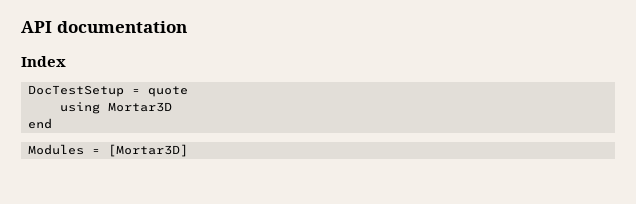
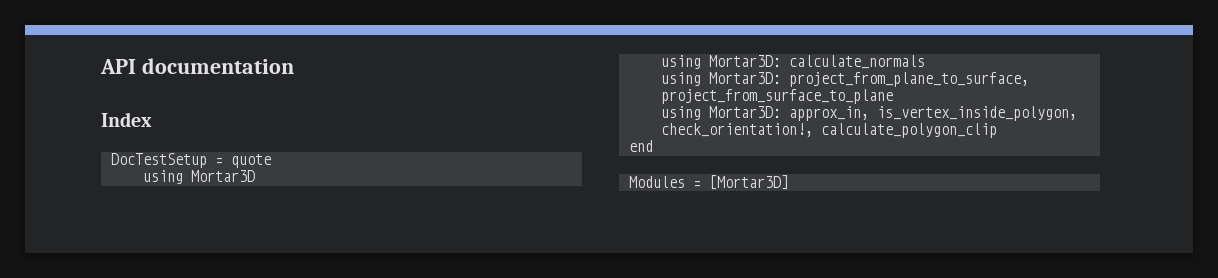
(172, 107) none -> [661,55,926,69] [661,72,1030,87] [661,89,894,104] [661,106,1078,121] [661,123,998,138] // using Mortar3D: calculate_normals // using Mortar3D: project_from_plane_to_surface, project_from_surface_to_plane // using Mortar3D: approx_in, is_vertex_inside_polygon, check_orientation!, calculate_polygon_clip

